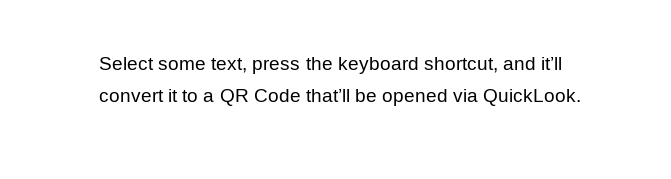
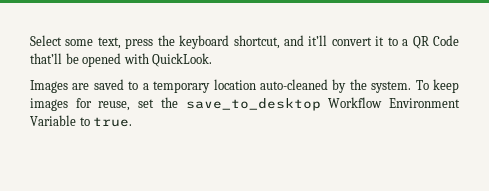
[453,89,479,102] via -> [123,53,149,64] with
(582, 97) none -> [30,79,460,93] [30,97,460,111] [30,115,133,127] // Images are saved to a temporary location auto-cleaned by the system. To keep images for reuse, set the save_to_desktop Workflow Environment Variable to true.

